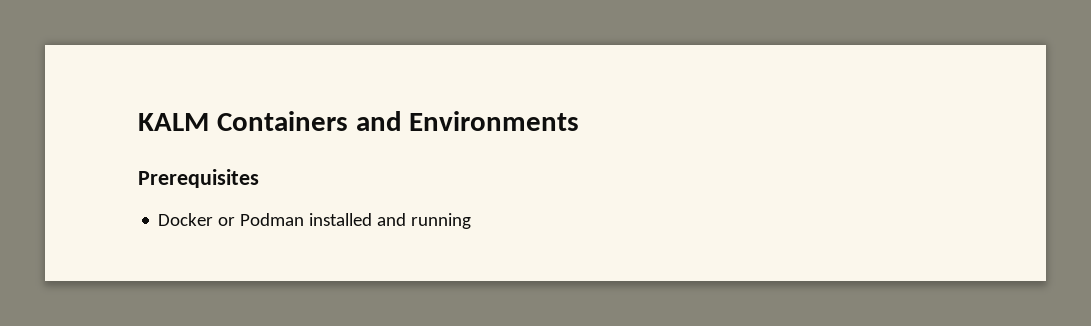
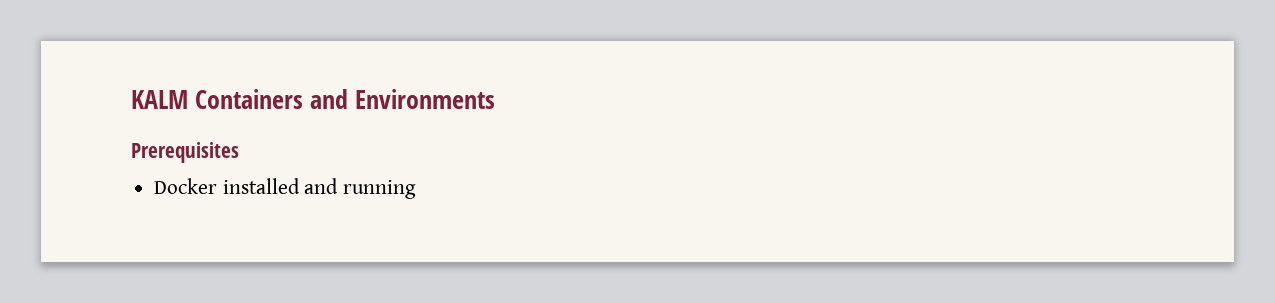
[218,213,305,226] or Podman -> (218, 186) none

